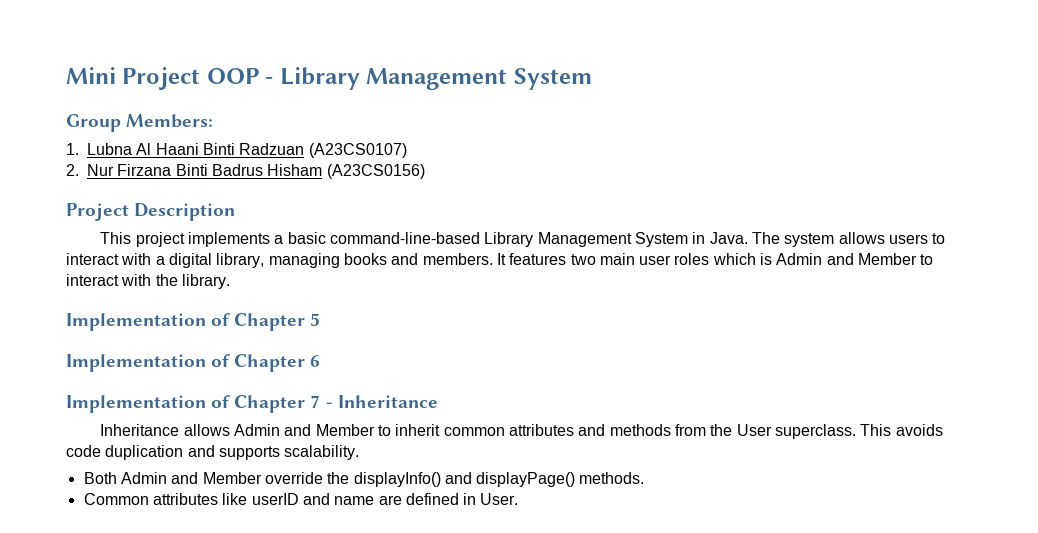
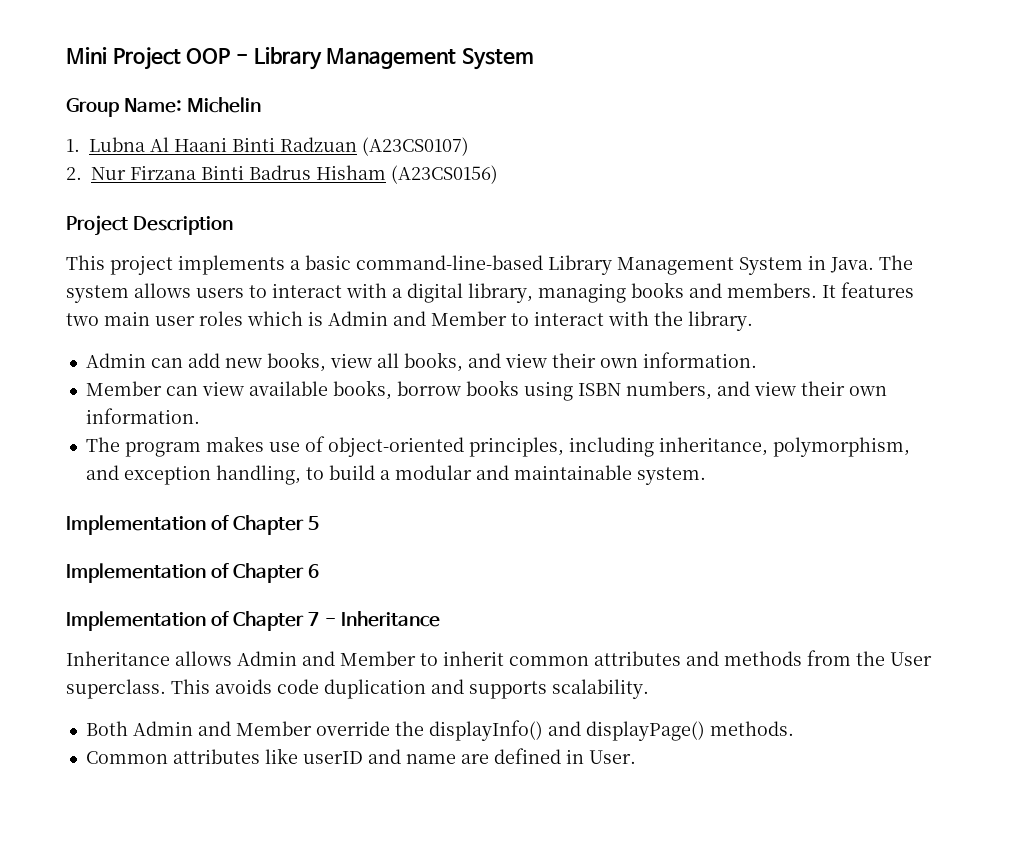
[126,114,214,128] Members: -> [124,97,262,113] Name: Michelin
(230, 281) none -> [85,352,757,372] [85,380,887,401] [85,408,200,424] [85,436,910,457] [85,465,706,485] // Admin can add new books, view all books, and view their own information. // Member can view available books, borrow books using ISBN numbers, and view their own information. // The program makes use of object-oriented principles, including inheritance, polymorphism, and exception handling, to build a modular and maintainable system.

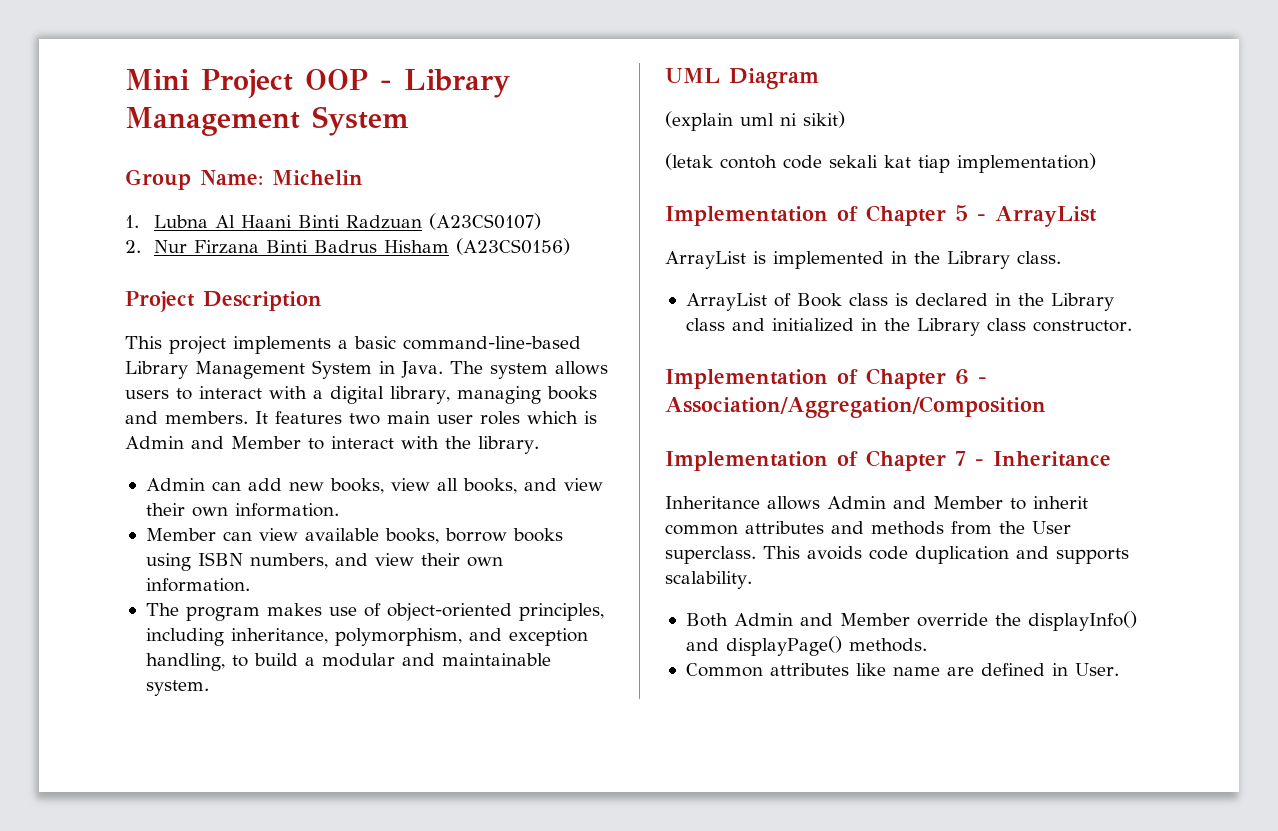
[66,515,320,535] Implementation of Chapter 5 -> [665,68,819,89] [665,111,845,131] [665,153,1096,173] [665,205,1097,227] [665,251,1061,269] [685,293,1114,311] [685,318,1132,336] UML Diagram // (explain uml ni sikit) // (letak contoh code sekali kat tiap implementation) // Implementation of Chapter 5 - ArrayList // ArrayList is implemented in the Library class. // ArrayList of Book class is declared in the Library class and initialized in the Library class constructor.
(320, 571) none -> [978,377,987,384] [665,396,1046,418] - Association/Aggregation/Composition
[302,749,401,764] userID and -> (886, 669) none

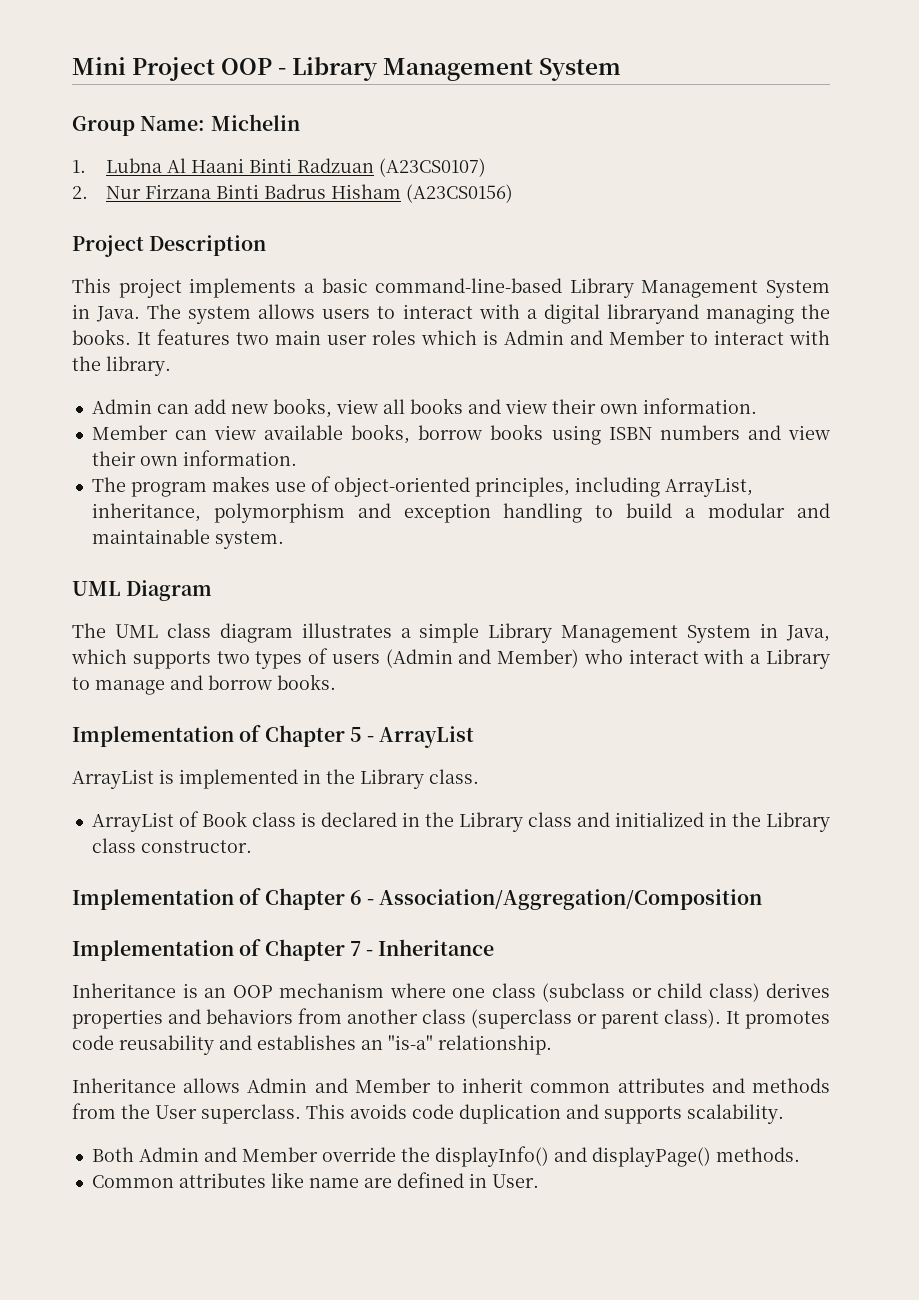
[390,386,597,404] [125,411,248,424] library, managing books and members. -> [606,304,831,324] [72,329,131,345] libraryand managing the books.
[462,478,517,494] books, -> [409,398,463,414] books
[249,553,328,569] numbers, -> [659,425,740,440] numbers
[230,628,462,646] inheritance, polymorphism, -> [664,477,753,497] [91,503,345,523] ArrayList, inheritance, polymorphism
[145,653,225,671] handling, -> [503,503,583,523] handling
[665,111,845,131] [665,153,1096,173] (explain uml ni sikit) // (letak contoh code sekali kat tiap implementation) -> [72,623,830,643] [71,648,830,669] [72,674,336,695] The UML class diagram illustrates a simple Library Management System in Java, which supports two types of users (Admin and Member) who interact with a Library to manage and borrow books.
(1111, 459) none -> [72,983,830,1002] [72,1008,830,1029] [72,1035,552,1055] // Inheritance is an OOP mechanism where one class (subclass or child class) derives properties and behaviors from another class (superclass or parent class). It promotes code reusability and establishes an "is-a" relationship.

